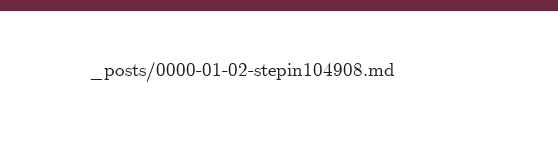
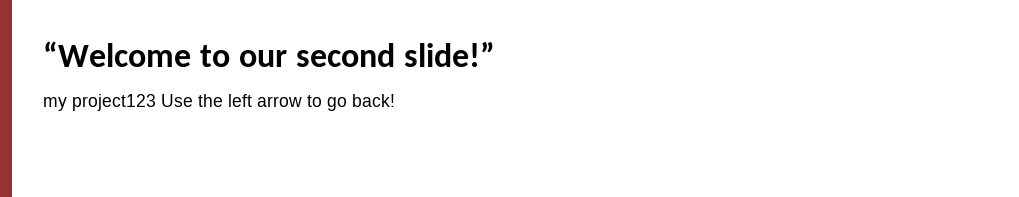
[89,61,395,83] _posts/0000-01-02-stepin104908.md -> [43,41,496,67] [43,94,395,111] “Welcome to our second slide!” // my project123 Use the left arrow to go back!

